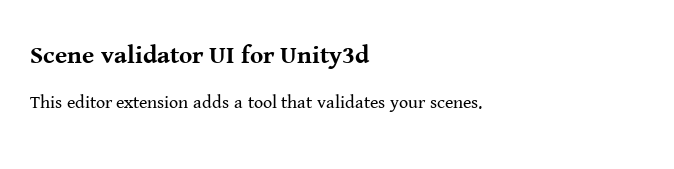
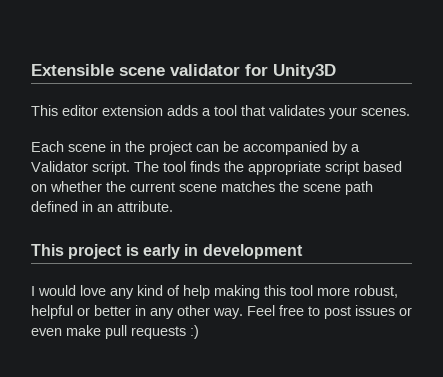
[30,44,371,69] Scene validator UI for Unity3d -> [31,64,336,79] Extensible scene validator for Unity3D
(482, 104) none -> [31,141,360,155] [31,161,402,175] [31,181,373,195] [31,201,173,212] [31,244,303,259] [31,285,398,299] [31,305,412,319] [31,325,199,339] // Each scene in the project can be accompanied by a Validator script. The tool finds the appropriate script based on whether the current scene matches the scene path defined in an attribute. // This project is early in development // I would love any kind of help making this tool more robust, helpful or better in any other way. Feel free to post issues or even make pull requests :)

